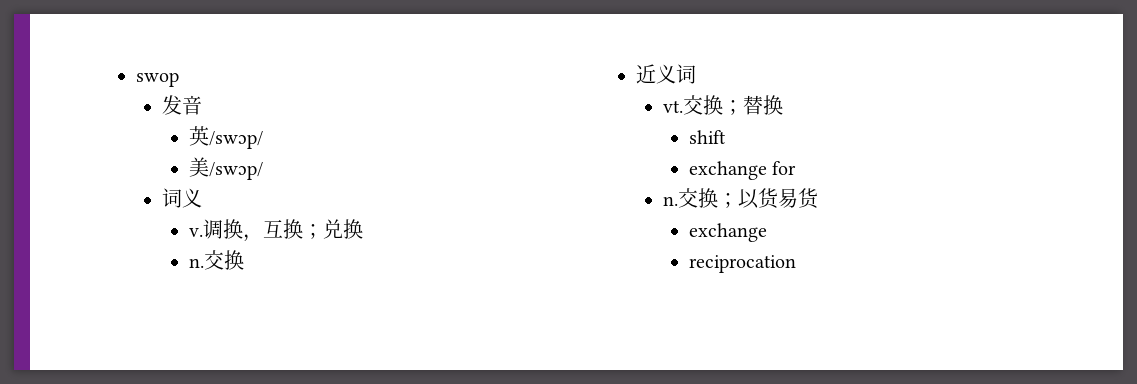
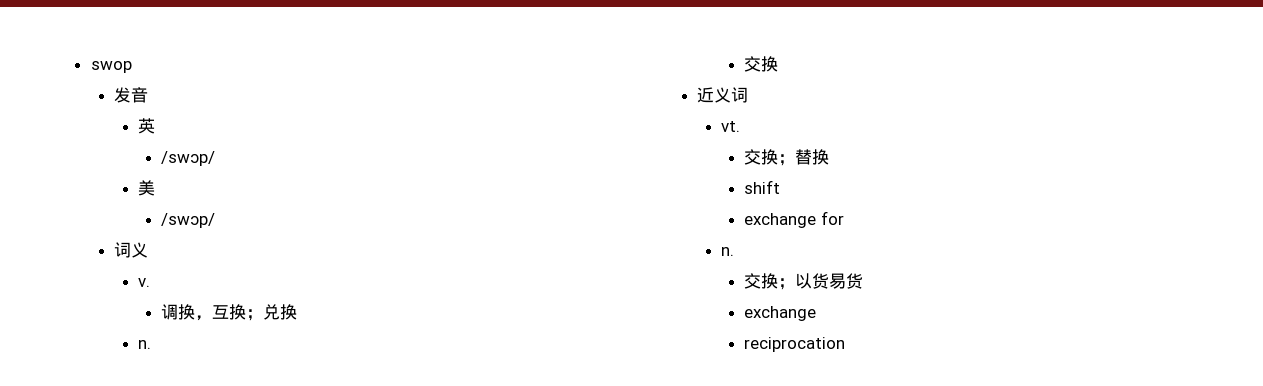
(209, 136) none -> (155, 126) //
(209, 167) none -> (155, 188) //
(203, 232) none -> (150, 282) //
(204, 263) none -> (151, 344) //
(683, 106) none -> (740, 126) //
(678, 201) none -> (734, 251) //

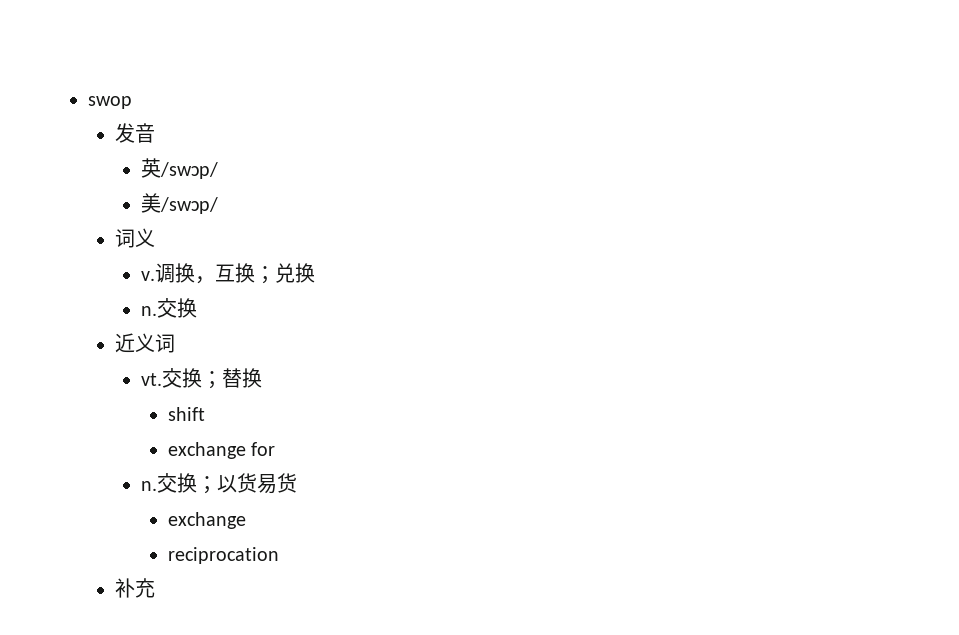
(155, 126) // -> (162, 168) none
(155, 188) // -> (162, 203) none
(150, 282) // -> (156, 276) none
(151, 344) // -> (158, 311) none
(740, 126) // -> (163, 379) none
(734, 251) // -> (158, 486) none
(846, 344) none -> [114,578,155,598] // 补充

